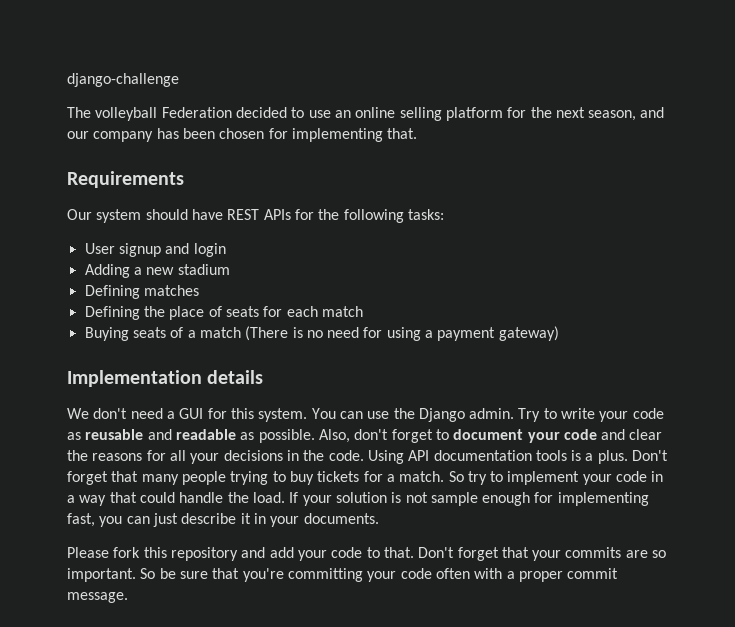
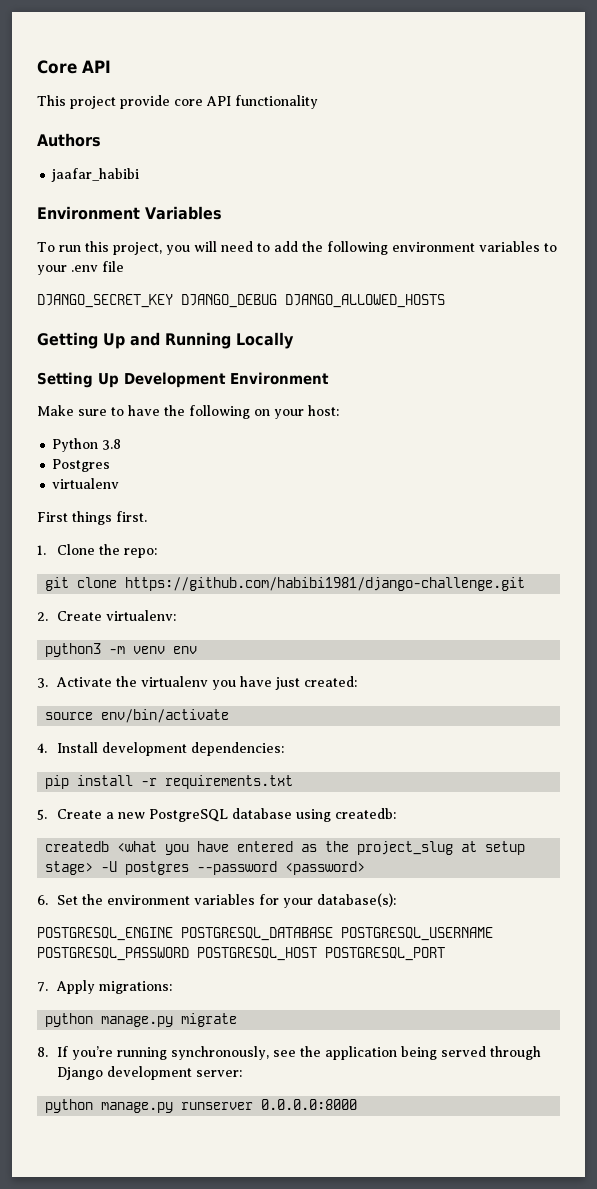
[67,73,179,87] [67,107,665,121] [67,128,418,142] [67,171,184,188] [67,209,444,223] [84,243,226,257] [84,264,230,278] [84,285,199,299] [84,306,363,320] [84,326,559,341] [67,370,264,387] [67,408,664,422] [67,429,663,443] [67,450,669,464] [67,471,664,485] [67,492,649,506] [67,513,379,527] [67,547,667,561] [67,568,619,582] [67,592,128,603] django-challenge // The volleyball Federation decided to use an online selling platform for the next season, and our company has been chosen for implementing that. // Requirements // Our system should have REST APIs for the following tasks: // User signup and login // Adding a new stadium // Defining matches // Defining the place of seats for each match // Buying seats of a match (There is no need for using a payment gateway) // Implementation details // We don't need a GUI for this system. You can use the Django admin. Try to write your code as reusable and readable as possible. Also, don't forget to document your code and clear the reasons for all your decisions in the code. Using API documentation tools is a plus. Don't forget that many people trying to buy tickets for a match. So try to implement your code in a way that could handle the load. If your solution is not sample enough for implementing fast, you can just describe it in your documents. // Please fork this repository and add your code to that. Don't forget that your commits are so important. So be sure that you're committing your code often with a proper commit message. -> [37,60,111,74] [37,95,318,109] [37,133,101,147] [51,168,140,182] [37,206,222,220] [37,241,557,255] [37,261,124,275] [37,294,445,308] [37,332,294,349] [37,372,329,388] [37,405,339,419] [52,438,122,452] [52,459,111,472] [52,478,120,489] [37,511,147,525] [37,544,158,558] [45,577,526,591] [37,610,177,621] [45,643,198,657] [37,676,358,690] [45,709,230,723] [37,742,285,756] [45,775,294,789] [37,808,397,822] [45,841,526,855] [45,861,366,875] [37,893,397,908] [37,927,493,941] [37,947,445,961] [37,980,173,994] [45,1013,238,1027] [37,1046,542,1060] [57,1066,243,1080] [45,1099,358,1113] Core API // This project provide core API functionality // Authors // jaafar_habibi // Environment Variables // To run this project, you will need to add the following environment variables to your .env file // DJANGO_SECRET_KEY DJANGO_DEBUG DJANGO_ALLOWED_HOSTS // Getting Up and Running Locally // Setting Up Development Environment // Make sure to have the following on your host: // Python 3.8 // Postgres // virtualenv // First things first. // 1. Clone the repo: // git clone https://github.com/habibi1981/django-challenge.git // 2. Create virtualenv: // python3 -m venv env // 3. Activate the virtualenv you have just created: // source env/bin/activate // 4. Install development dependencies: // pip install -r requirements.txt // 5. Create a new PostgreSQL database using createdb: // createdb <what you have entered as the project_slug at setup stage> -U postgres --password <password> // 6. Set the environment variables for your database(s): // POSTGRESQL_ENGINE POSTGRESQL_DATABASE POSTGRESQL_USERNAME POSTGRESQL_PASSWORD POSTGRESQL_HOST POSTGRESQL_PORT // 7. Apply migrations: // python manage.py migrate // 8. If you’re running synchronously, see the application being served through Django development server: // python manage.py runserver 0.0.0.0:8000

